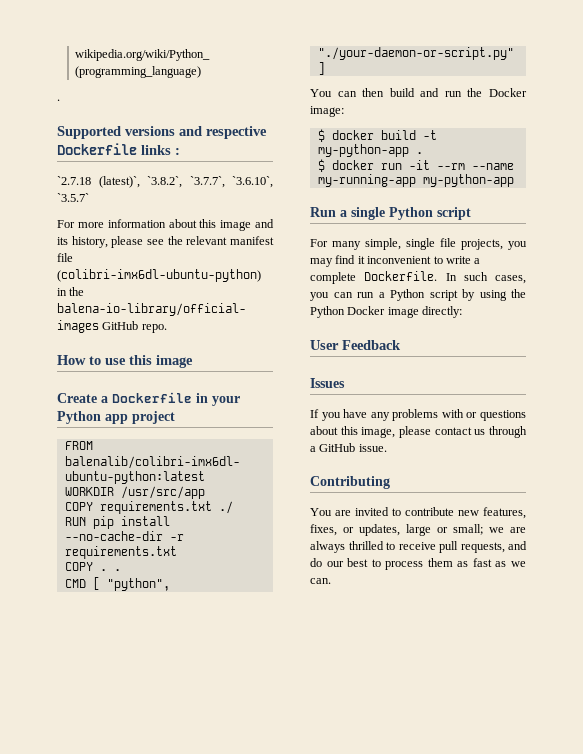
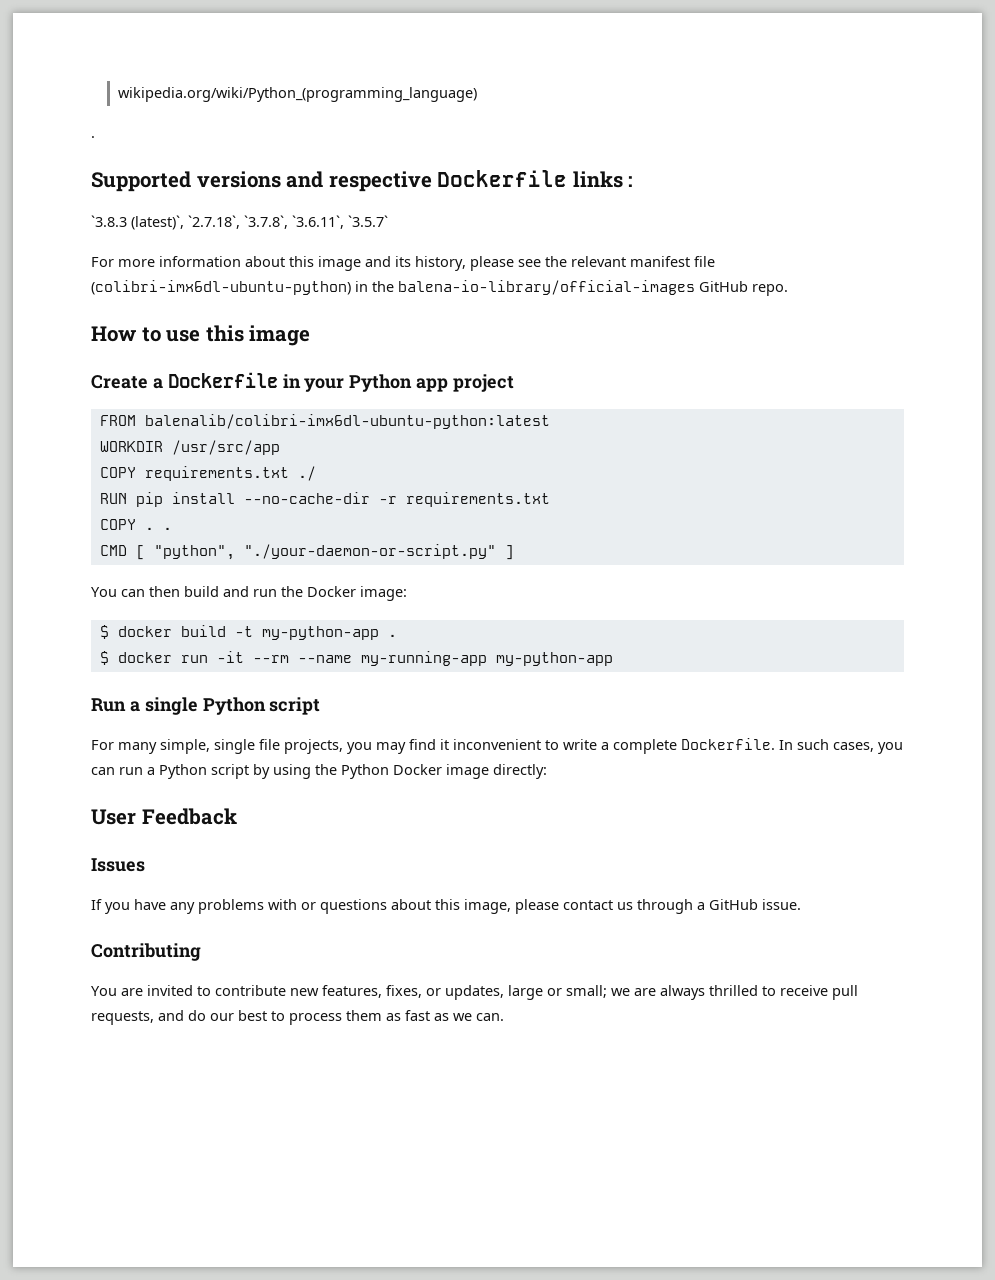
[57,176,273,188] `2.7.18 (latest)`, `3.8.2`, `3.7.7`, `3.6.10`, -> [91,215,344,230] `3.8.3 (latest)`, `2.7.18`, `3.7.8`, `3.6.11`,

